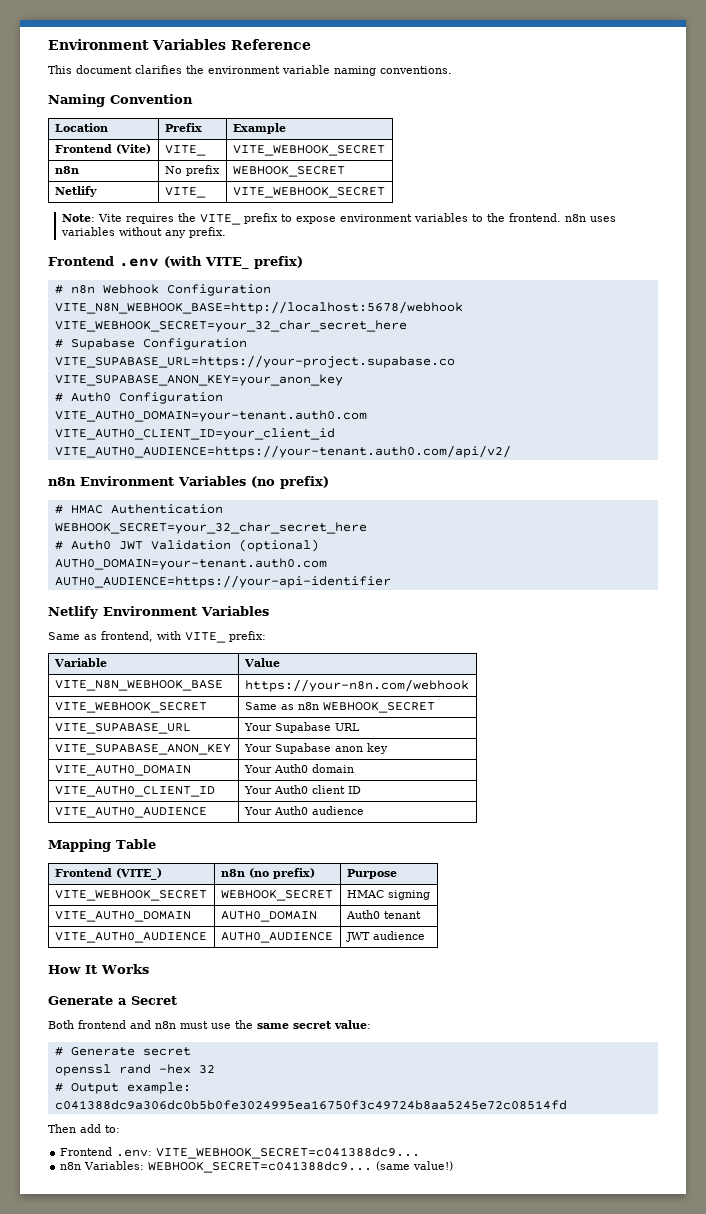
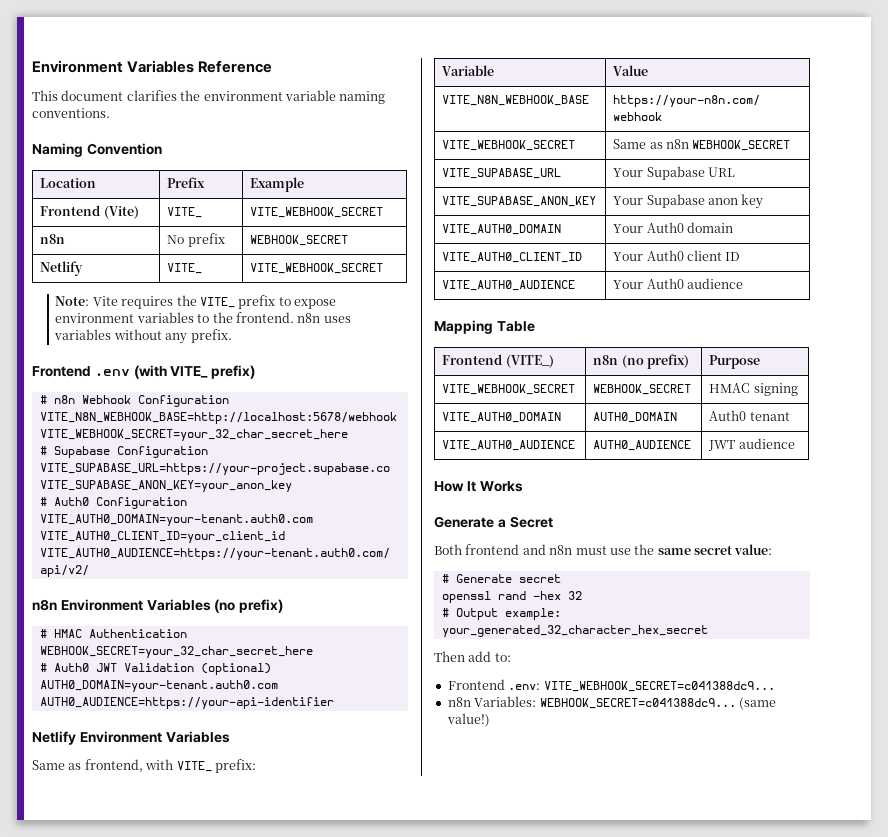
[54,1100,567,1110] c041388dc9a306dc0b5b0fe3024995ea16750f3c49724b8aa5245e72c08514fd -> [441,625,708,637] your_generated_32_character_hex_secret

